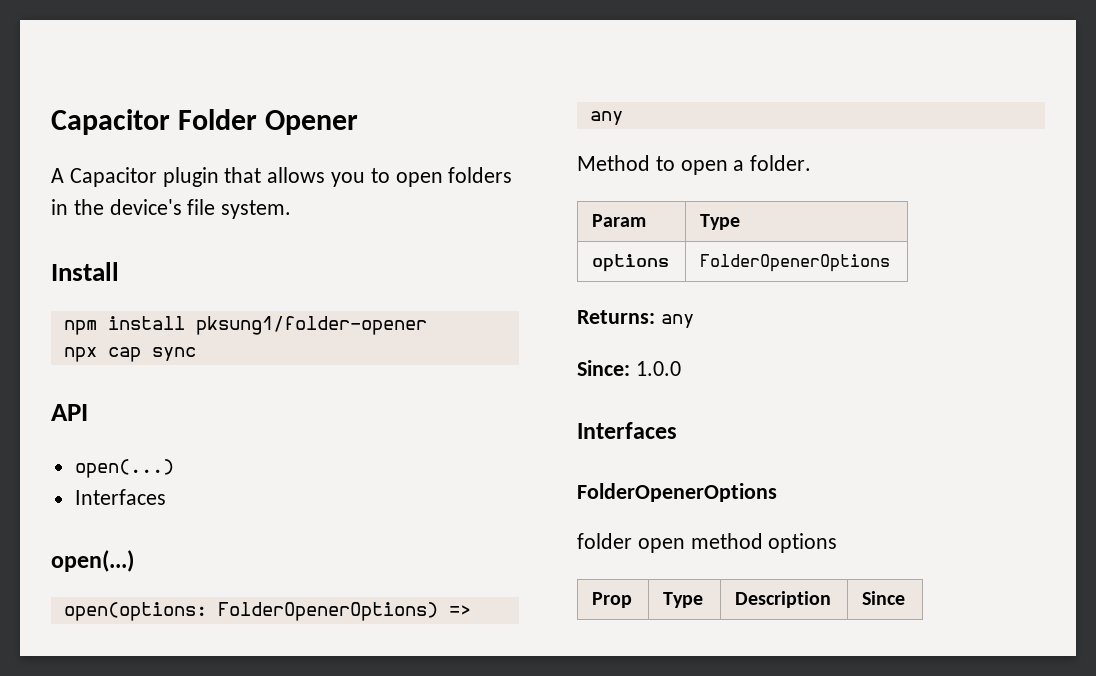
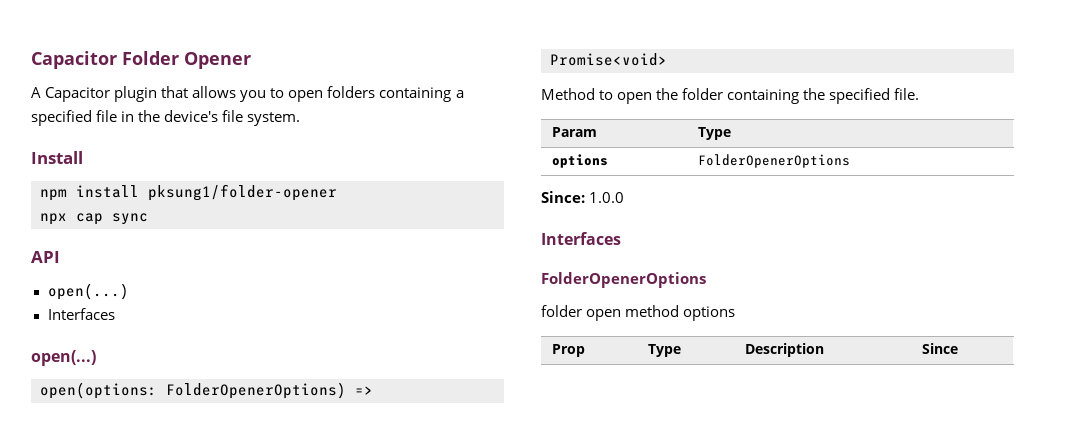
(513, 175) none -> [379,87,464,102] [31,110,118,126] containing a specified file
[589,111,623,125] any -> [550,53,667,66] Promise<void>
[733,155,812,171] a folder. -> [656,88,920,104] the folder containing the specified file.
[577,310,694,328] // Returns: any -> (850, 161) none

